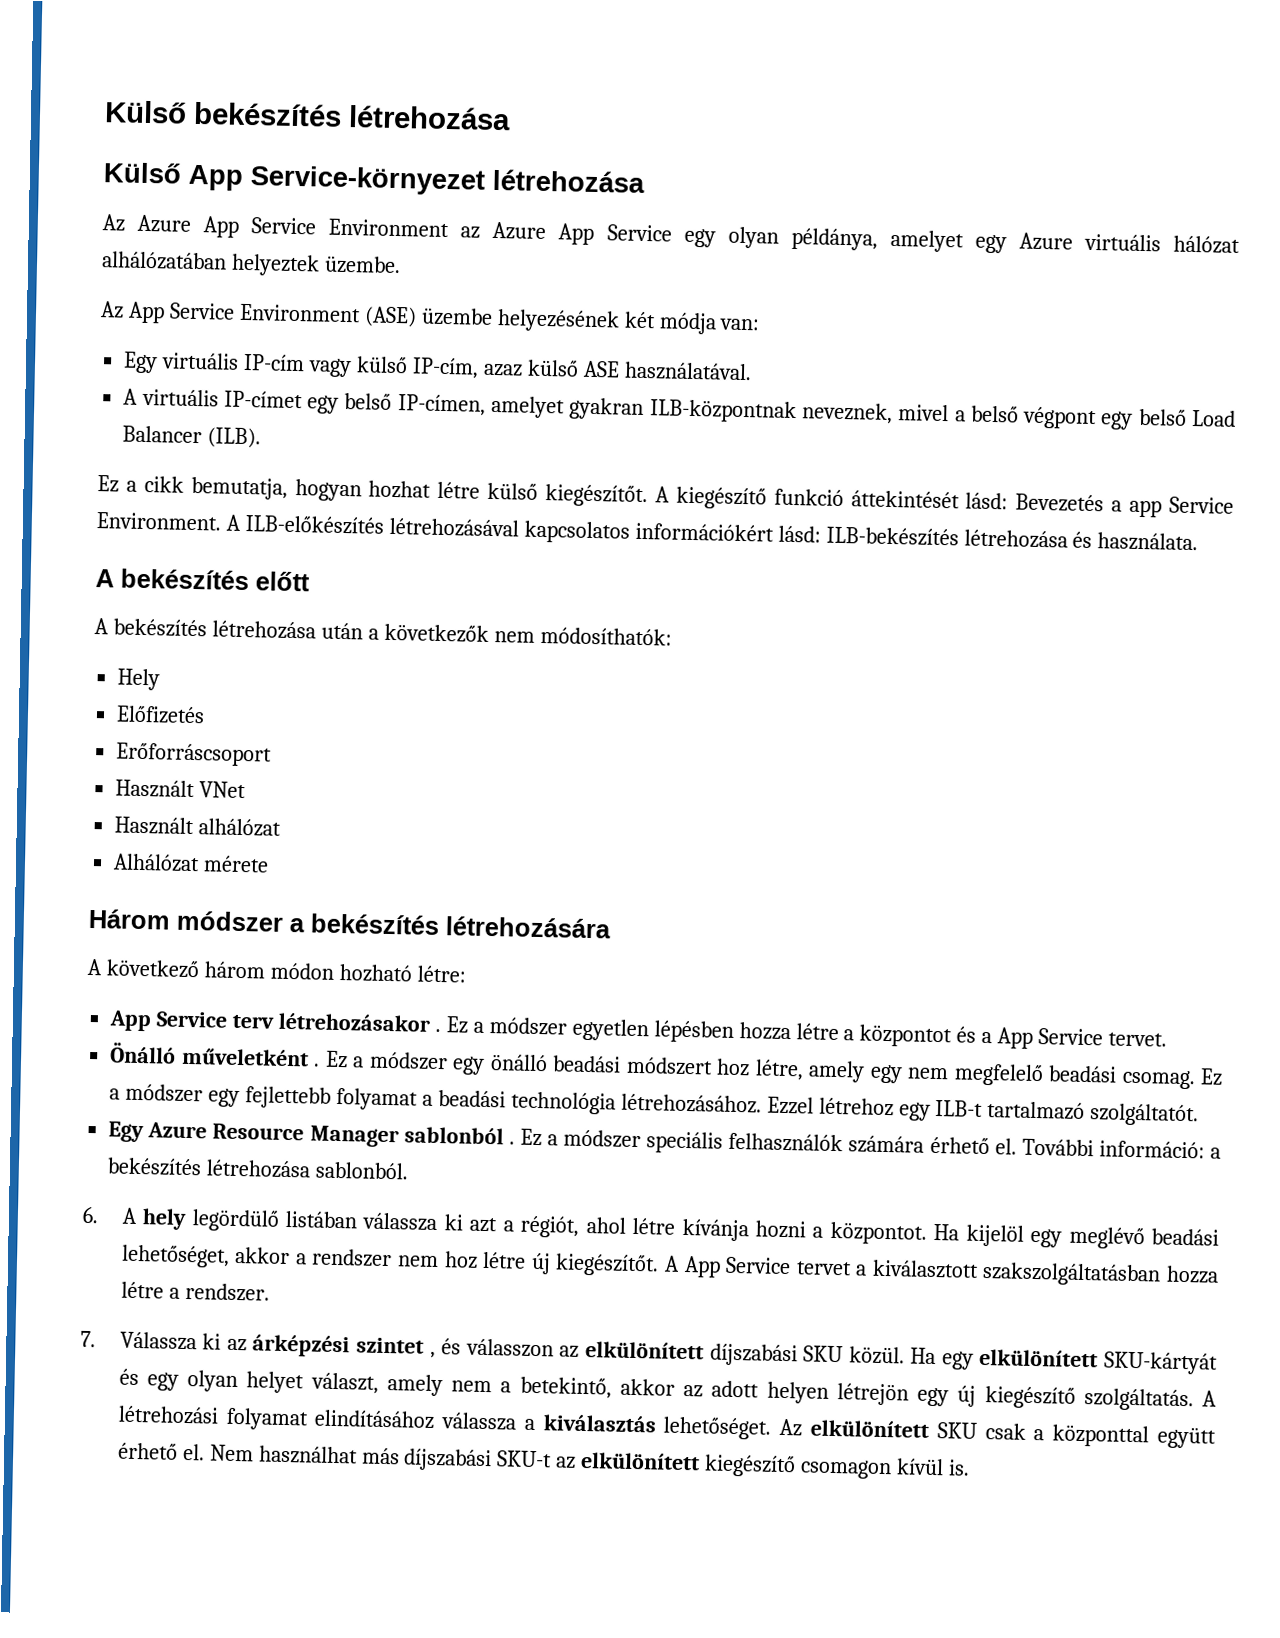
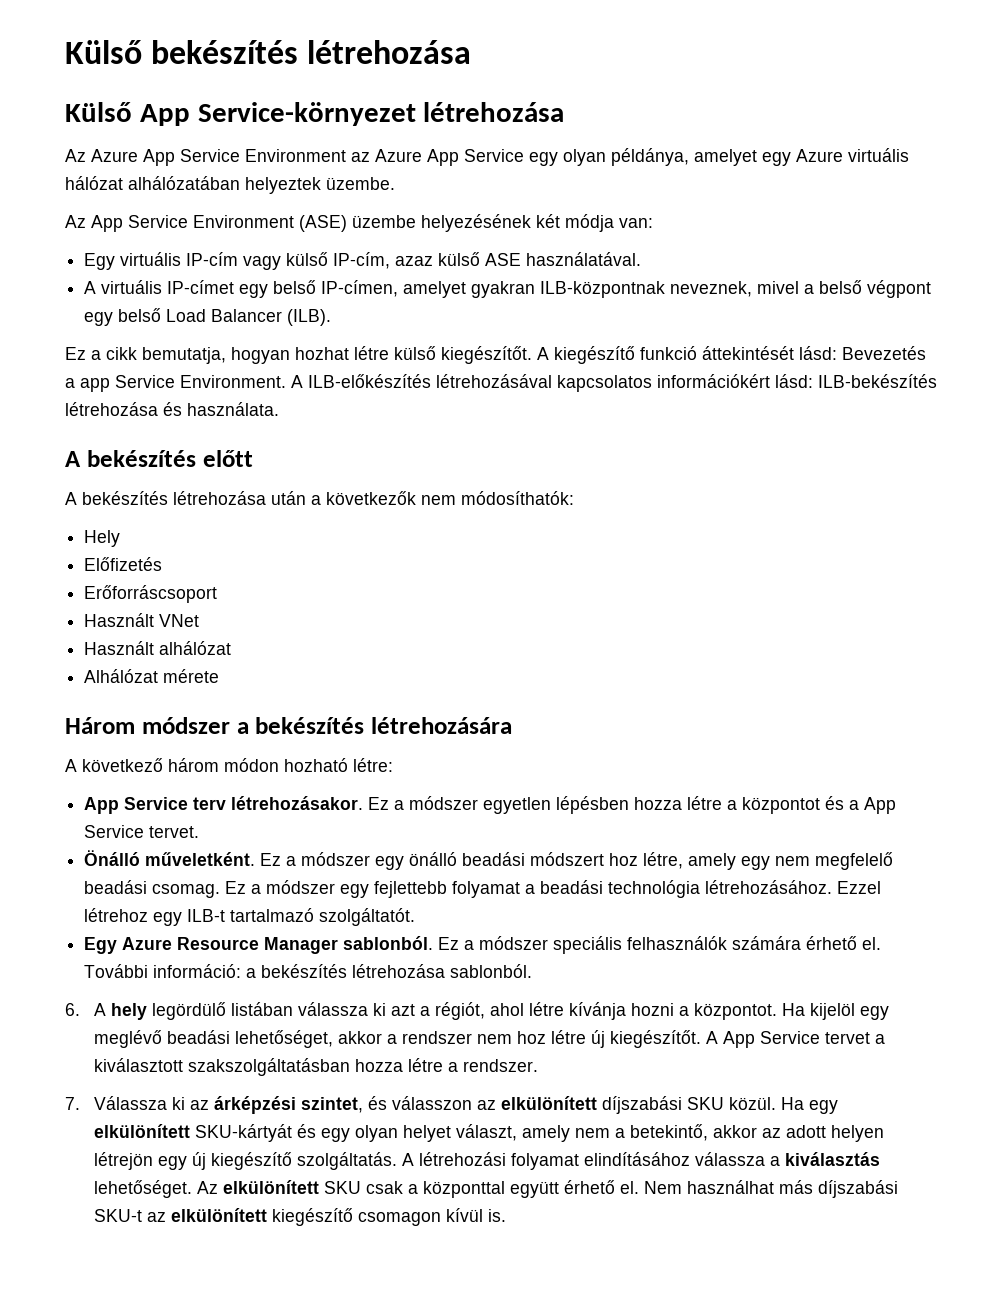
[278,1012,441,1033] létrehozásakor . -> [231,796,364,810] létrehozásakor.
[180,1047,321,1067] műveletként . -> [145,852,256,866] műveletként.
[403,1126,515,1145] sablonból . -> [343,936,434,950] sablonból.
[356,1337,436,1358] szintet , -> [301,1097,364,1113] szintet,

